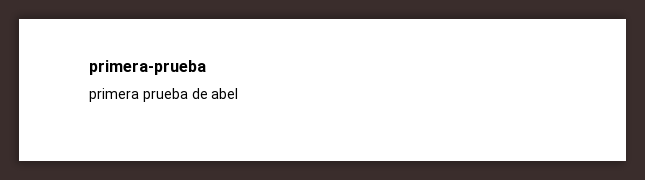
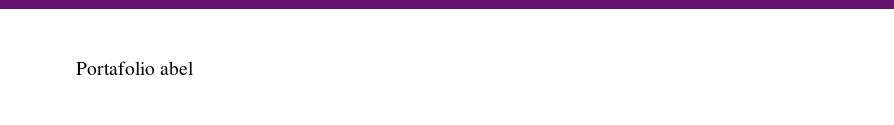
[89,60,206,75] [89,88,208,102] primera-prueba // primera prueba de -> [76,61,155,75] Portafolio

